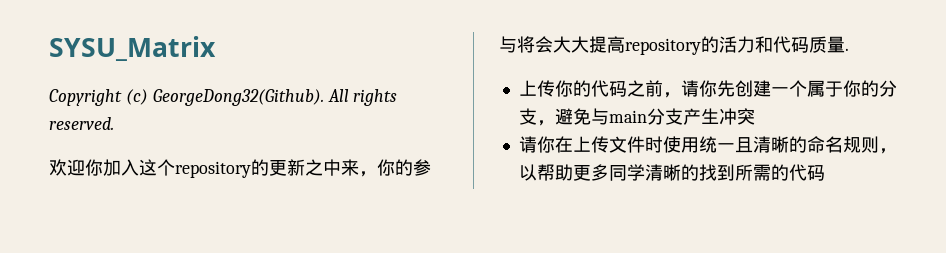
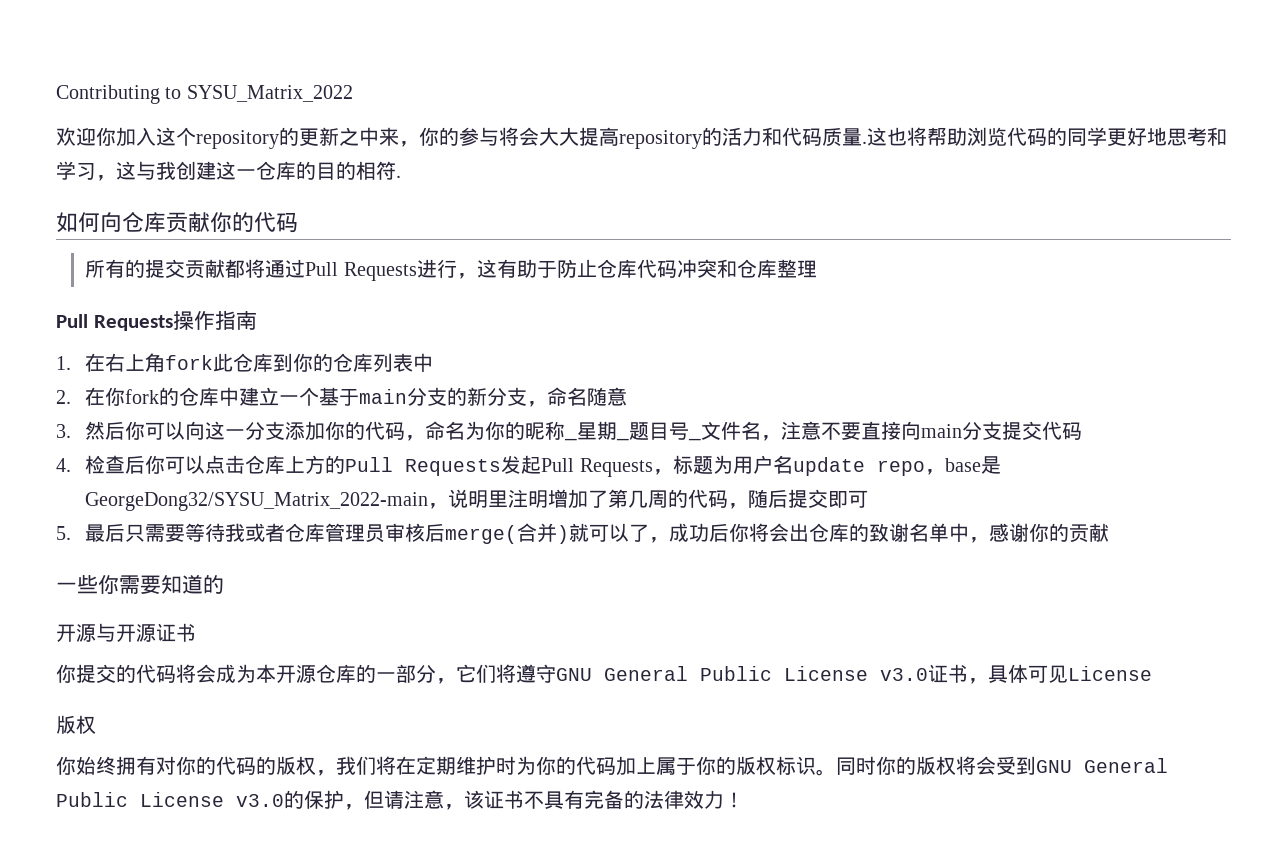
[49,36,216,61] [49,89,398,106] [49,117,114,130] SYSU_Matrix // Copyright (c) GeorgeDong32(Github). All rights reserved. -> [56,85,353,104] Contributing to SYSU_Matrix_2022
[518,80,897,98] [518,108,755,126] [518,136,897,154] [518,164,825,181] // 上传你的代码之前，请你先创建一个属于你的分支，避免与main分支产生冲突 // 请你在上传文件时使用统一且清晰的命名规则，以帮助更多同学清晰的找到所需的代码 -> [867,127,1227,146] [56,161,401,181] [56,212,298,233] [85,259,817,281] [56,311,257,331] [56,353,434,372] [56,387,628,407] [56,421,1083,441] [56,455,1001,477] [85,489,869,511] [56,523,1110,544] [56,575,224,594] [56,623,196,642] [56,664,1152,684] [56,715,96,734] [56,756,1168,776] [56,790,744,810] 这也将帮助浏览代码的同学更好地思考和学习，这与我创建这一仓库的目的相符. // 如何向仓库贡献你的代码 // 所有的提交贡献都将通过Pull Requests进行，这有助于防止仓库代码冲突和仓库整理 // Pull Requests操作指南 // 1.在右上角fork此仓库到你的仓库列表中 // 2.在你fork的仓库中建立一个基于main分支的新分支，命名随意 // 3.然后你可以向这一分支添加你的代码，命名为你的昵称_星期_题目号_文件名，注意不要直接向main分支提交代码 // 4.检查后你可以点击仓库上方的Pull Requests发起Pull Requests，标题为用户名update repo，base是GeorgeDong32/SYSU_Matrix_2022-main，说明里注明增加了第几周的代码，随后提交即可 // 5.最后只需要等待我或者仓库管理员审核后merge(合并)就可以了，成功后你将会出仓库的致谢名单中，感谢你的贡献 // 一些你需要知道的 // 开源与开源证书 // 你提交的代码将会成为本开源仓库的一部分，它们将遵守GNU General Public License v3.0证书，具体可见License // 版权 // 你始终拥有对你的代码的版权，我们将在定期维护时为你的代码加上属于你的版权标识。同时你的版权将会受到GNU General Public License v3.0的保护，但请注意，该证书不具有完备的法律效力！

